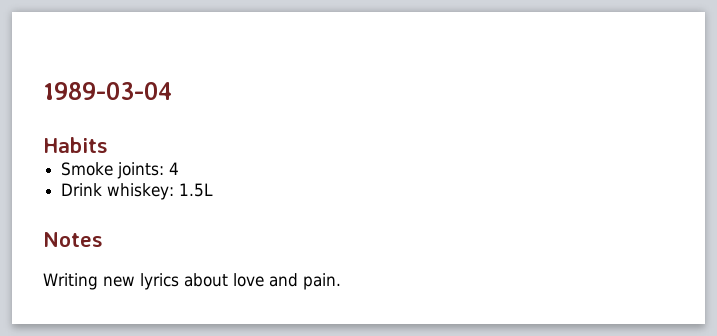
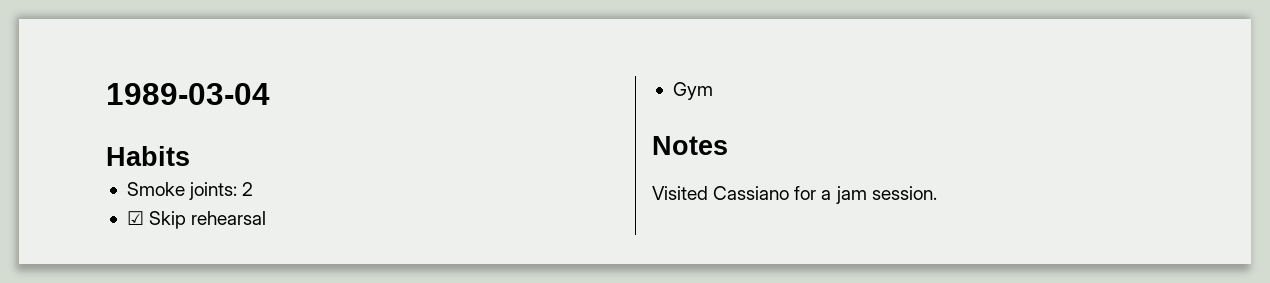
[169,162,180,175] [61,183,214,200] [43,232,103,247] [43,273,341,290] 4 // Drink whiskey: 1.5L // Notes // Writing new lyrics about love and pain. -> [242,182,254,196] [126,211,267,229] [672,82,713,100] [652,136,728,155] [652,186,937,204] 2 // ☑ Skip rehearsal // Gym // Notes // Visited Cassiano for a jam session.

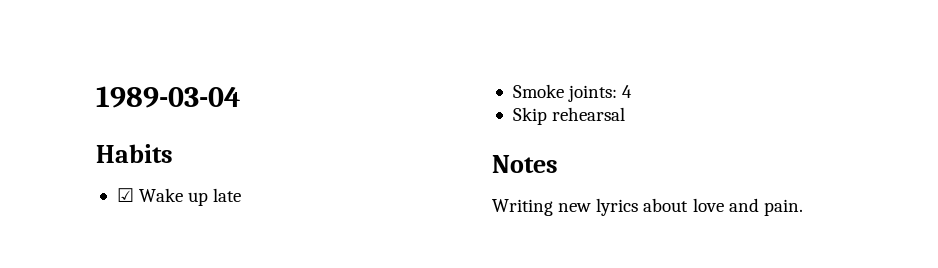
(190, 156) none -> [116,188,242,206] // ☑ Wake up late
[242,182,254,196] [126,211,144,225] 2 // ☑ -> [622,85,633,98] 4 //
[672,82,713,100] // Gym -> (626, 114) none
[652,186,937,204] Visited Cassiano for a jam session. -> [492,198,803,216] Writing new lyrics about love and pain.

